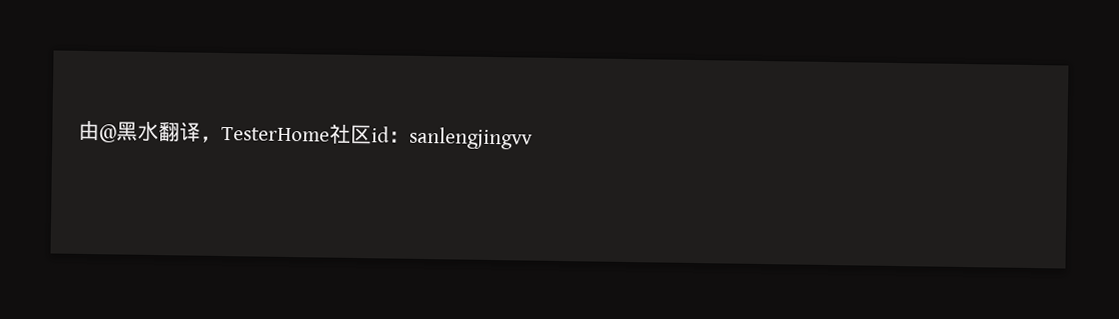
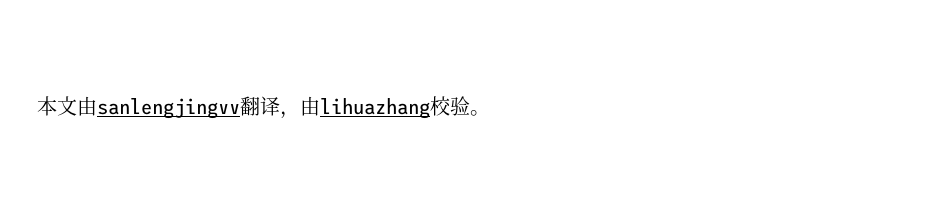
[78,120,533,150] 由@黑水翻译，TesterHome社区id：sanlengjingvv -> [37,96,490,119] 本文由sanlengjingvv翻译，由lihuazhang校验。

